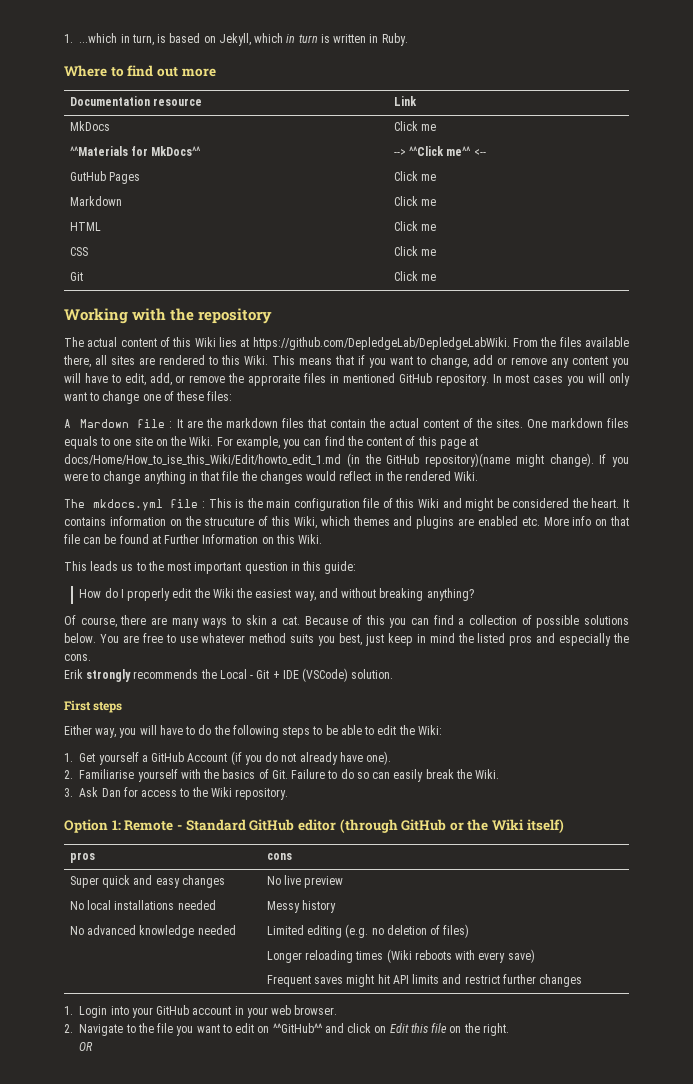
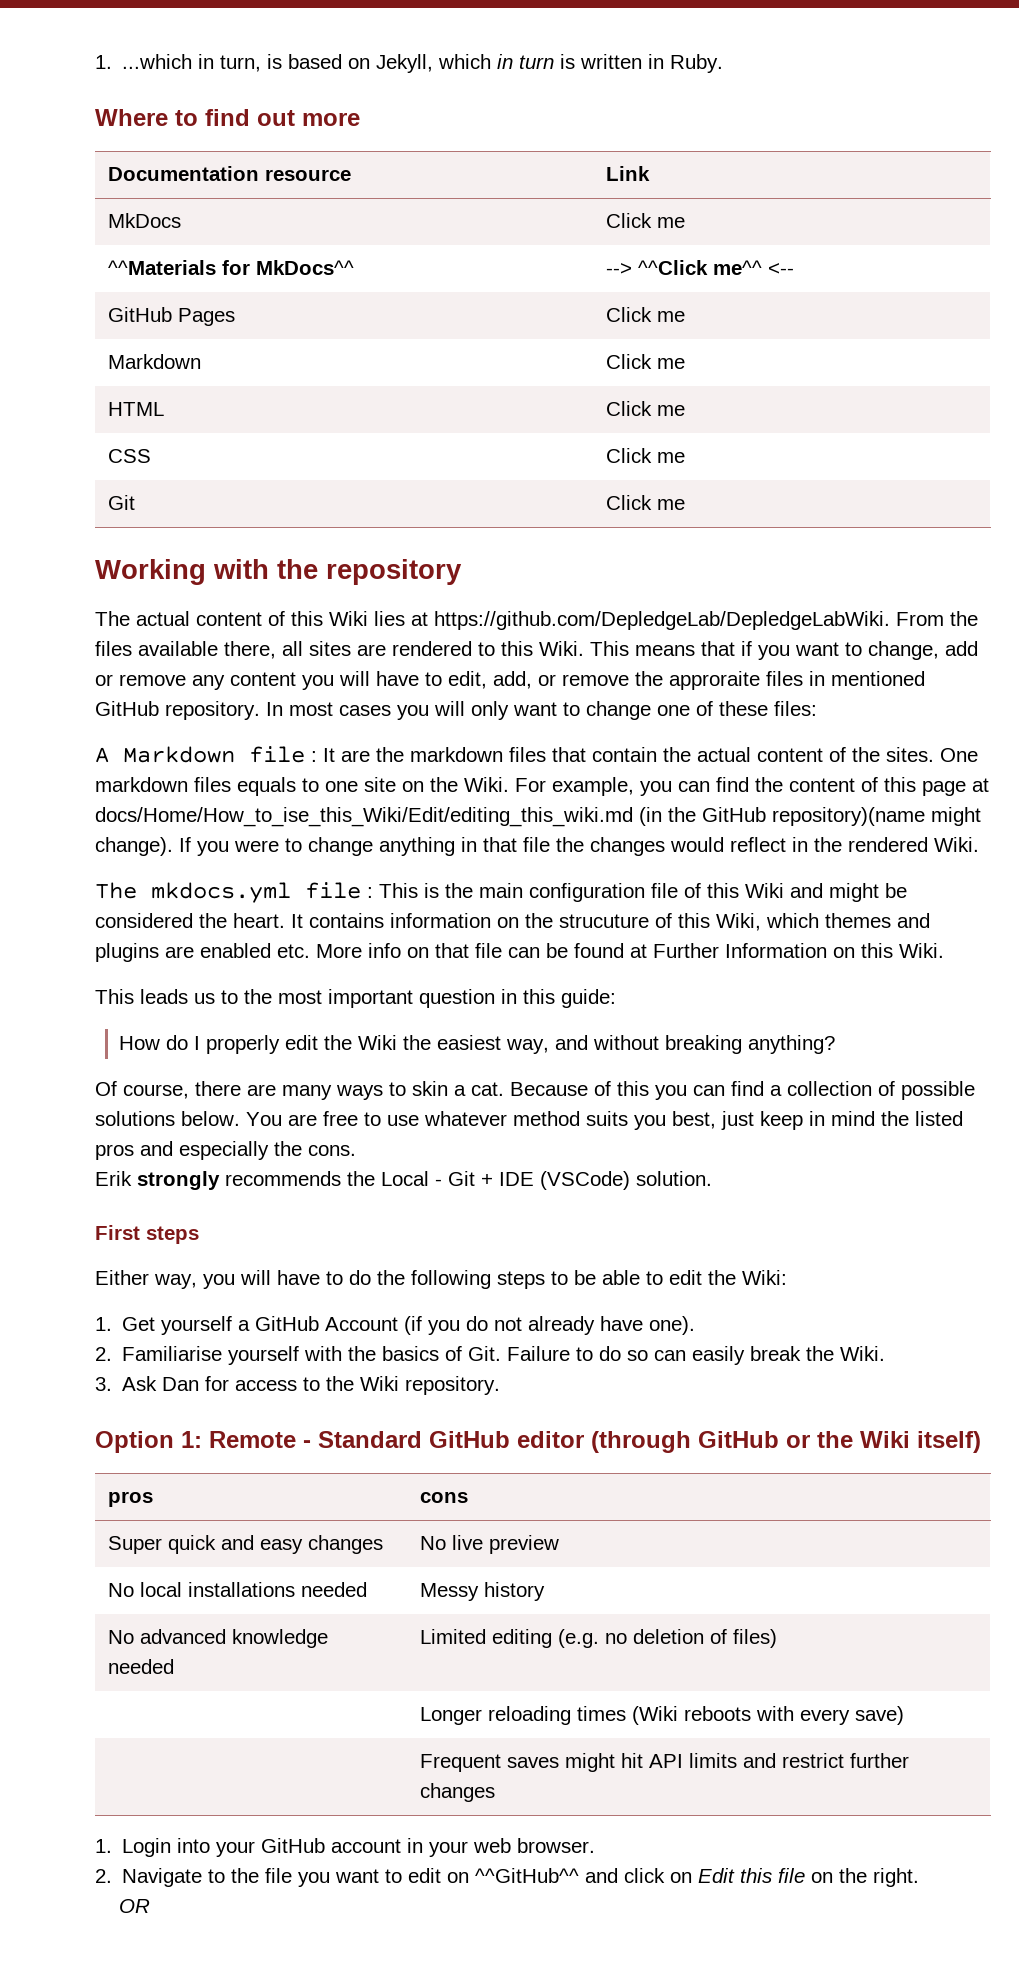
[69,171,106,181] GutHub -> [108,307,173,322] GitHub
[79,419,129,428] Mardown -> [123,746,235,763] Markdown
[64,454,341,465] docs/Home/How_to_ise_this_Wiki/Edit/howto_edit_1.md -> [95,807,633,827] docs/Home/How_to_ise_this_Wiki/Edit/editing_this_wiki.md

